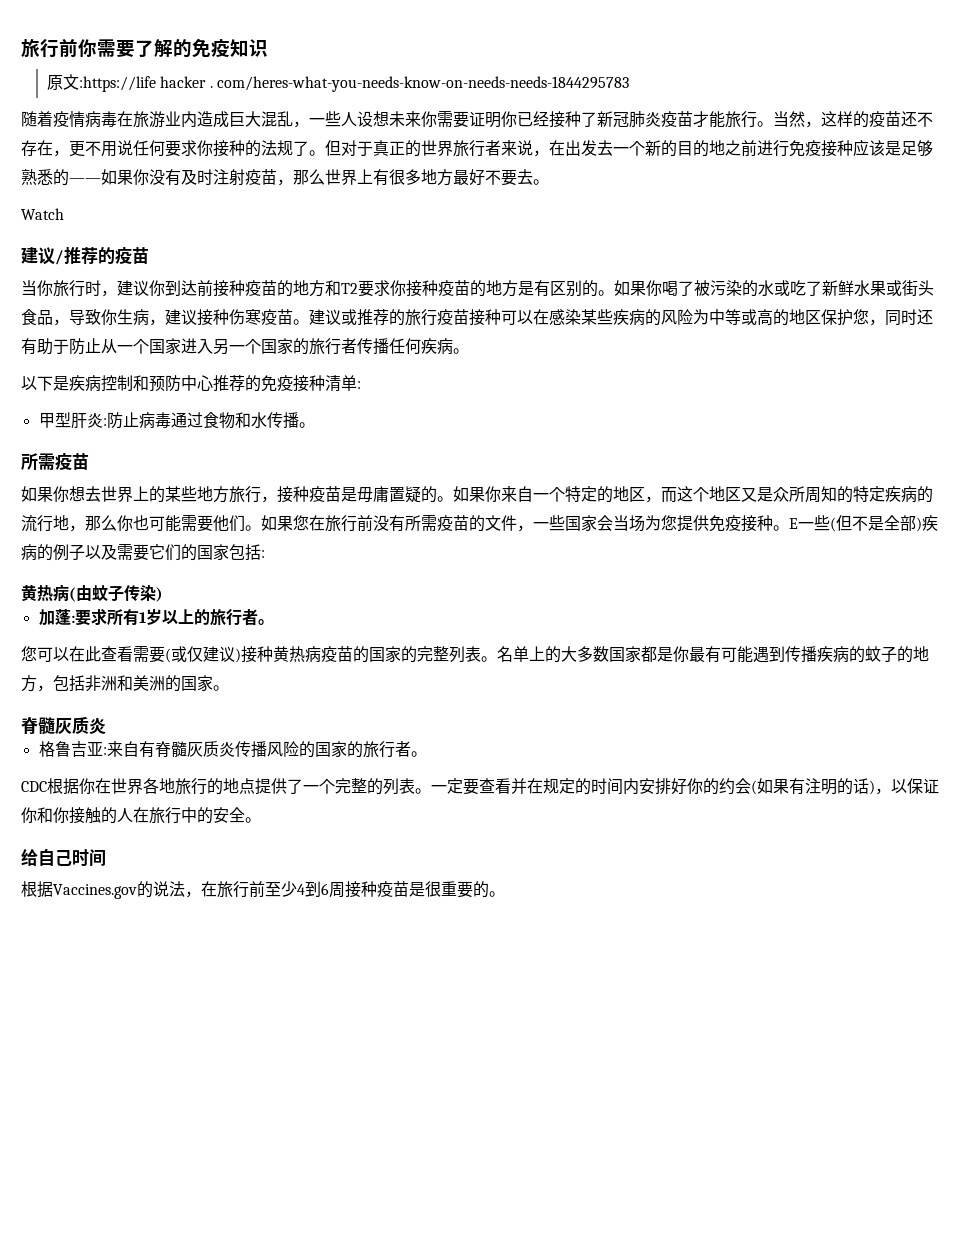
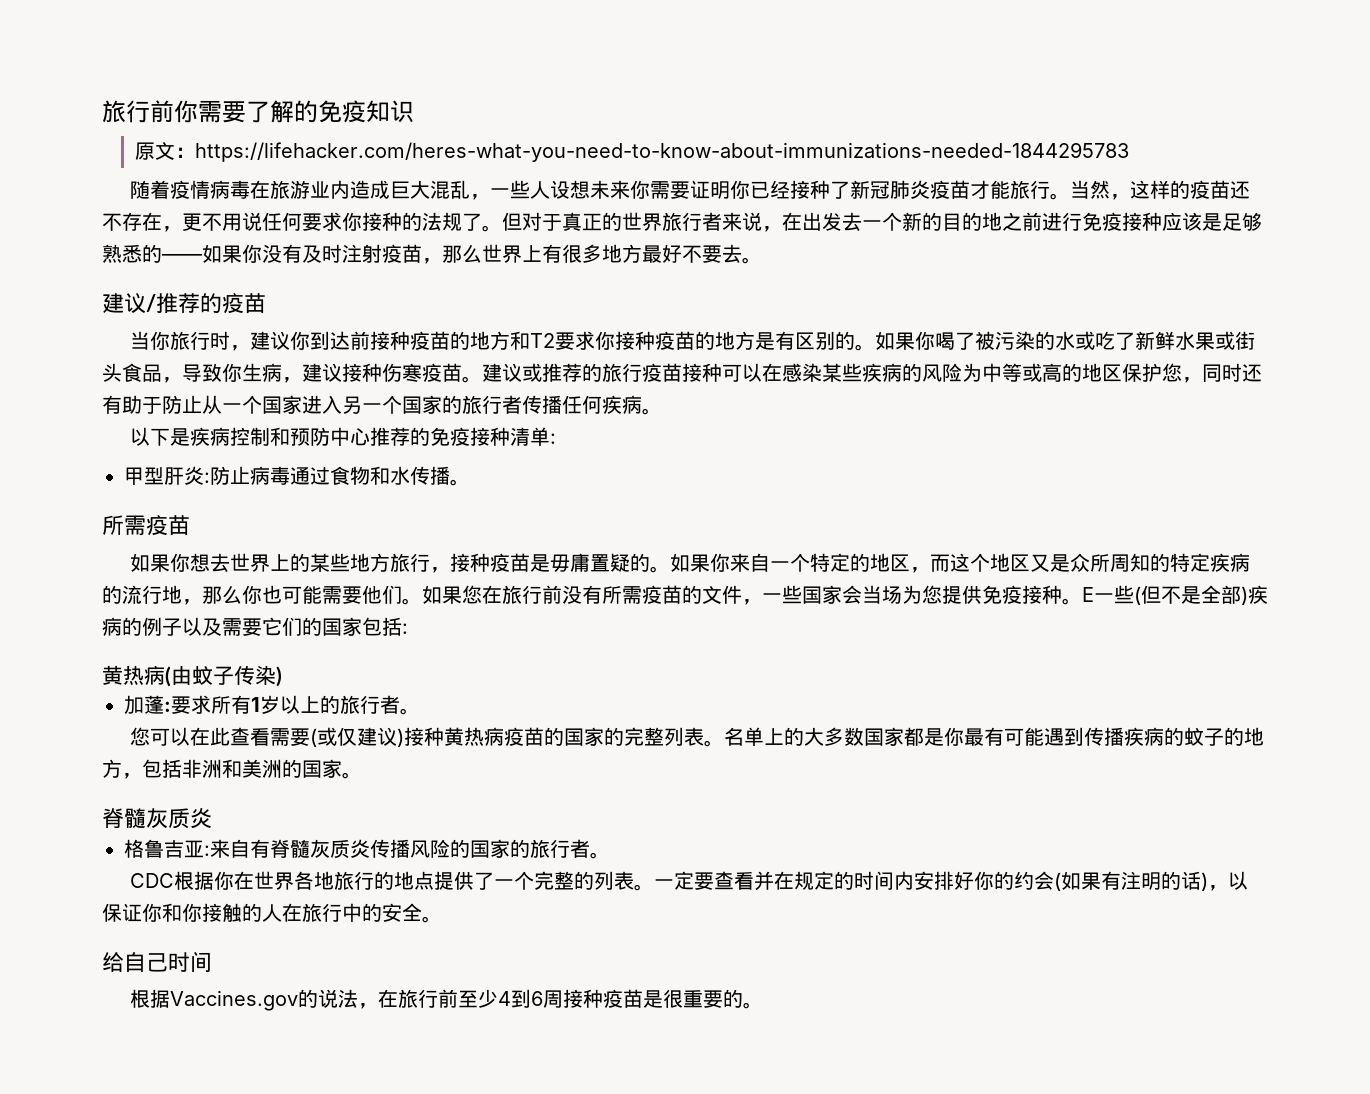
[78,76,629,92] :https://life hacker . com/heres-what-you-needs-know-on-needs-needs-1844295783 -> [174,142,1129,162] ：https://lifehacker.com/heres-what-you-need-to-know-about-immunizations-needed-1844295783
[21,208,64,220] // Watch -> (762, 260) none

